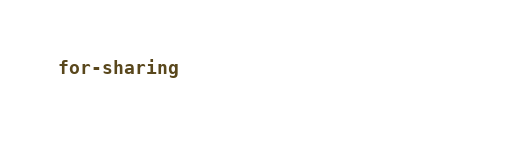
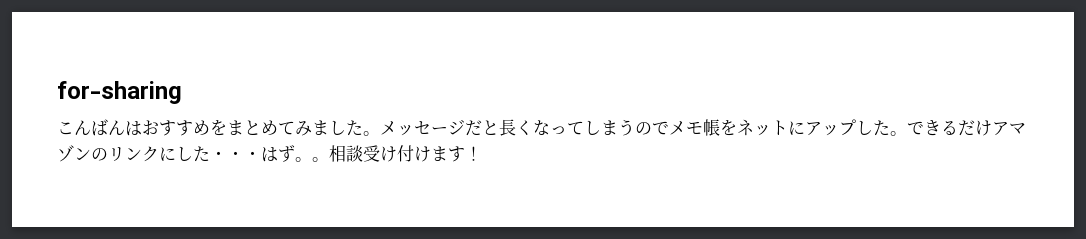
(179, 68) none -> [57,119,1026,136] [57,145,482,162] // こんばんはおすすめをまとめてみました。メッセージだと長くなってしまうのでメモ帳をネットにアップした。できるだけアマゾンのリンクにした・・・はず。。相談受け付けます！

